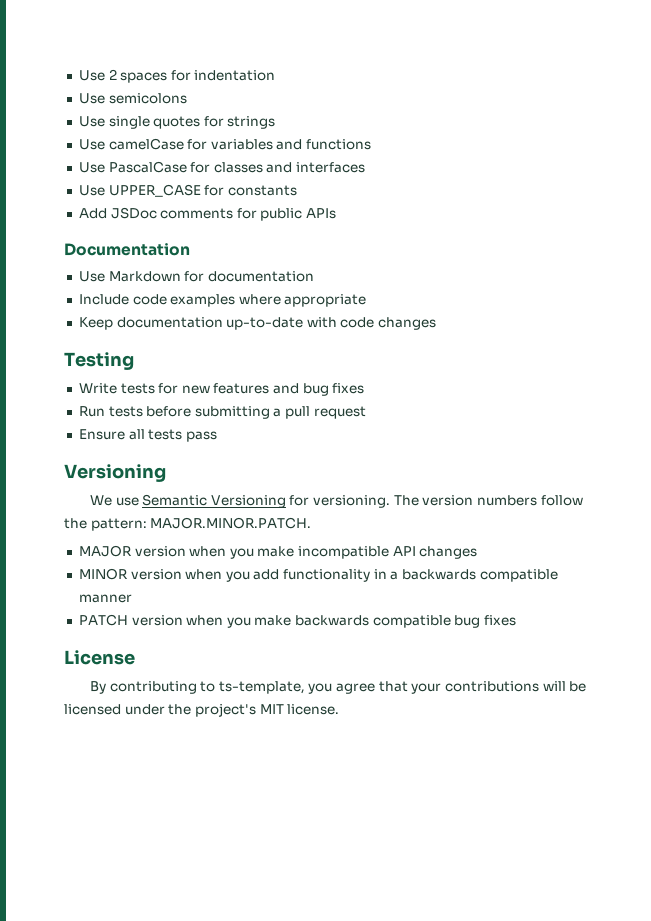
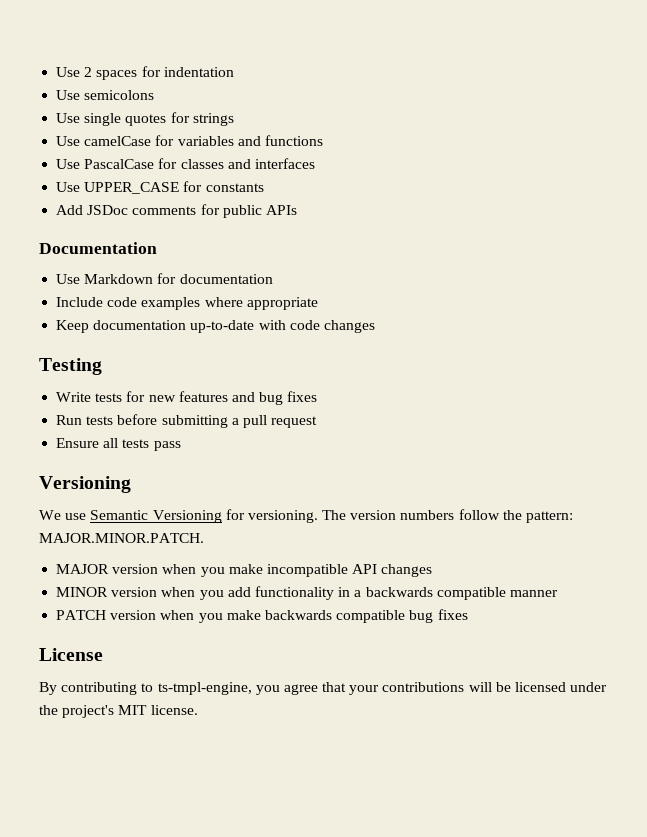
[218,681,305,694] ts-template, -> [157,682,252,695] ts-tmpl-engine,

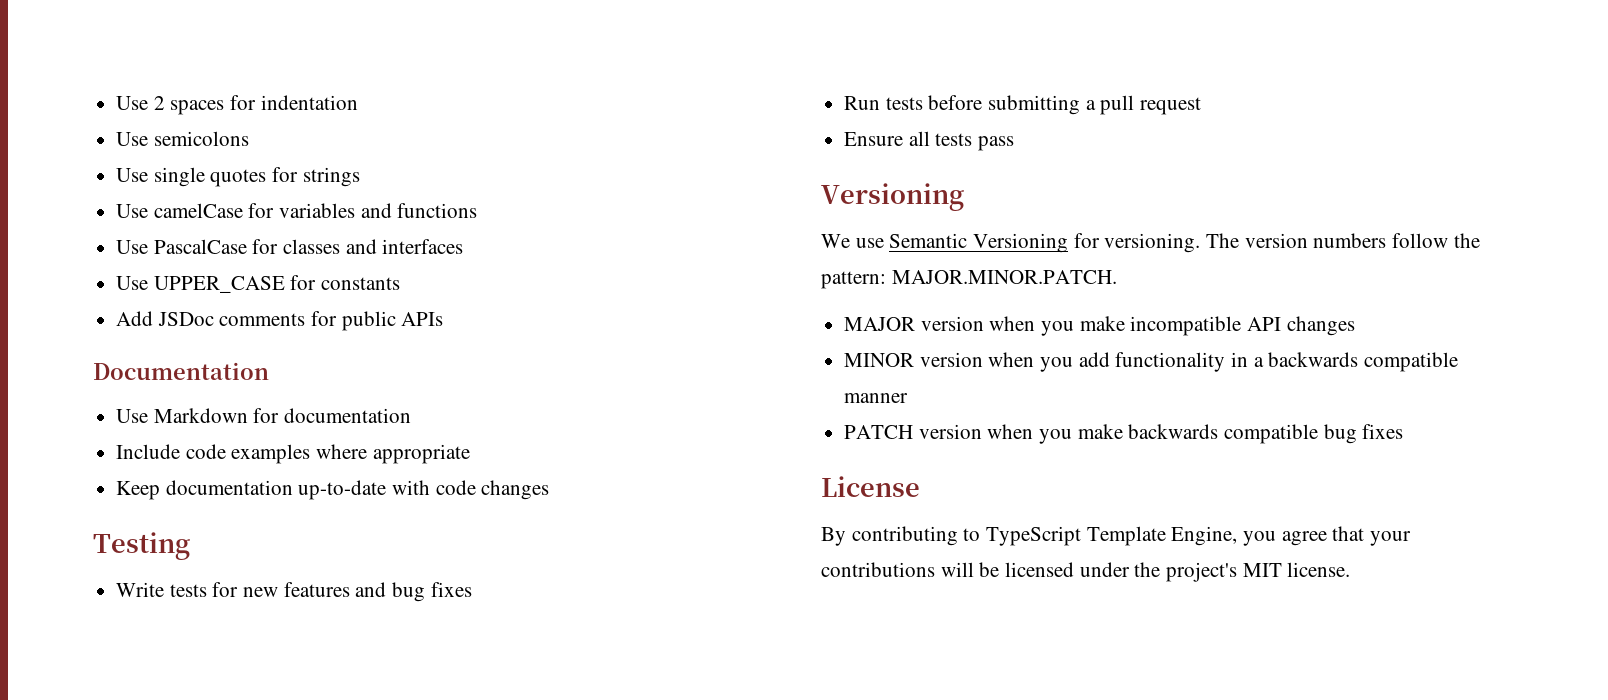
[157,682,252,695] ts-tmpl-engine, -> [986,526,1238,546] TypeScript Template Engine,

